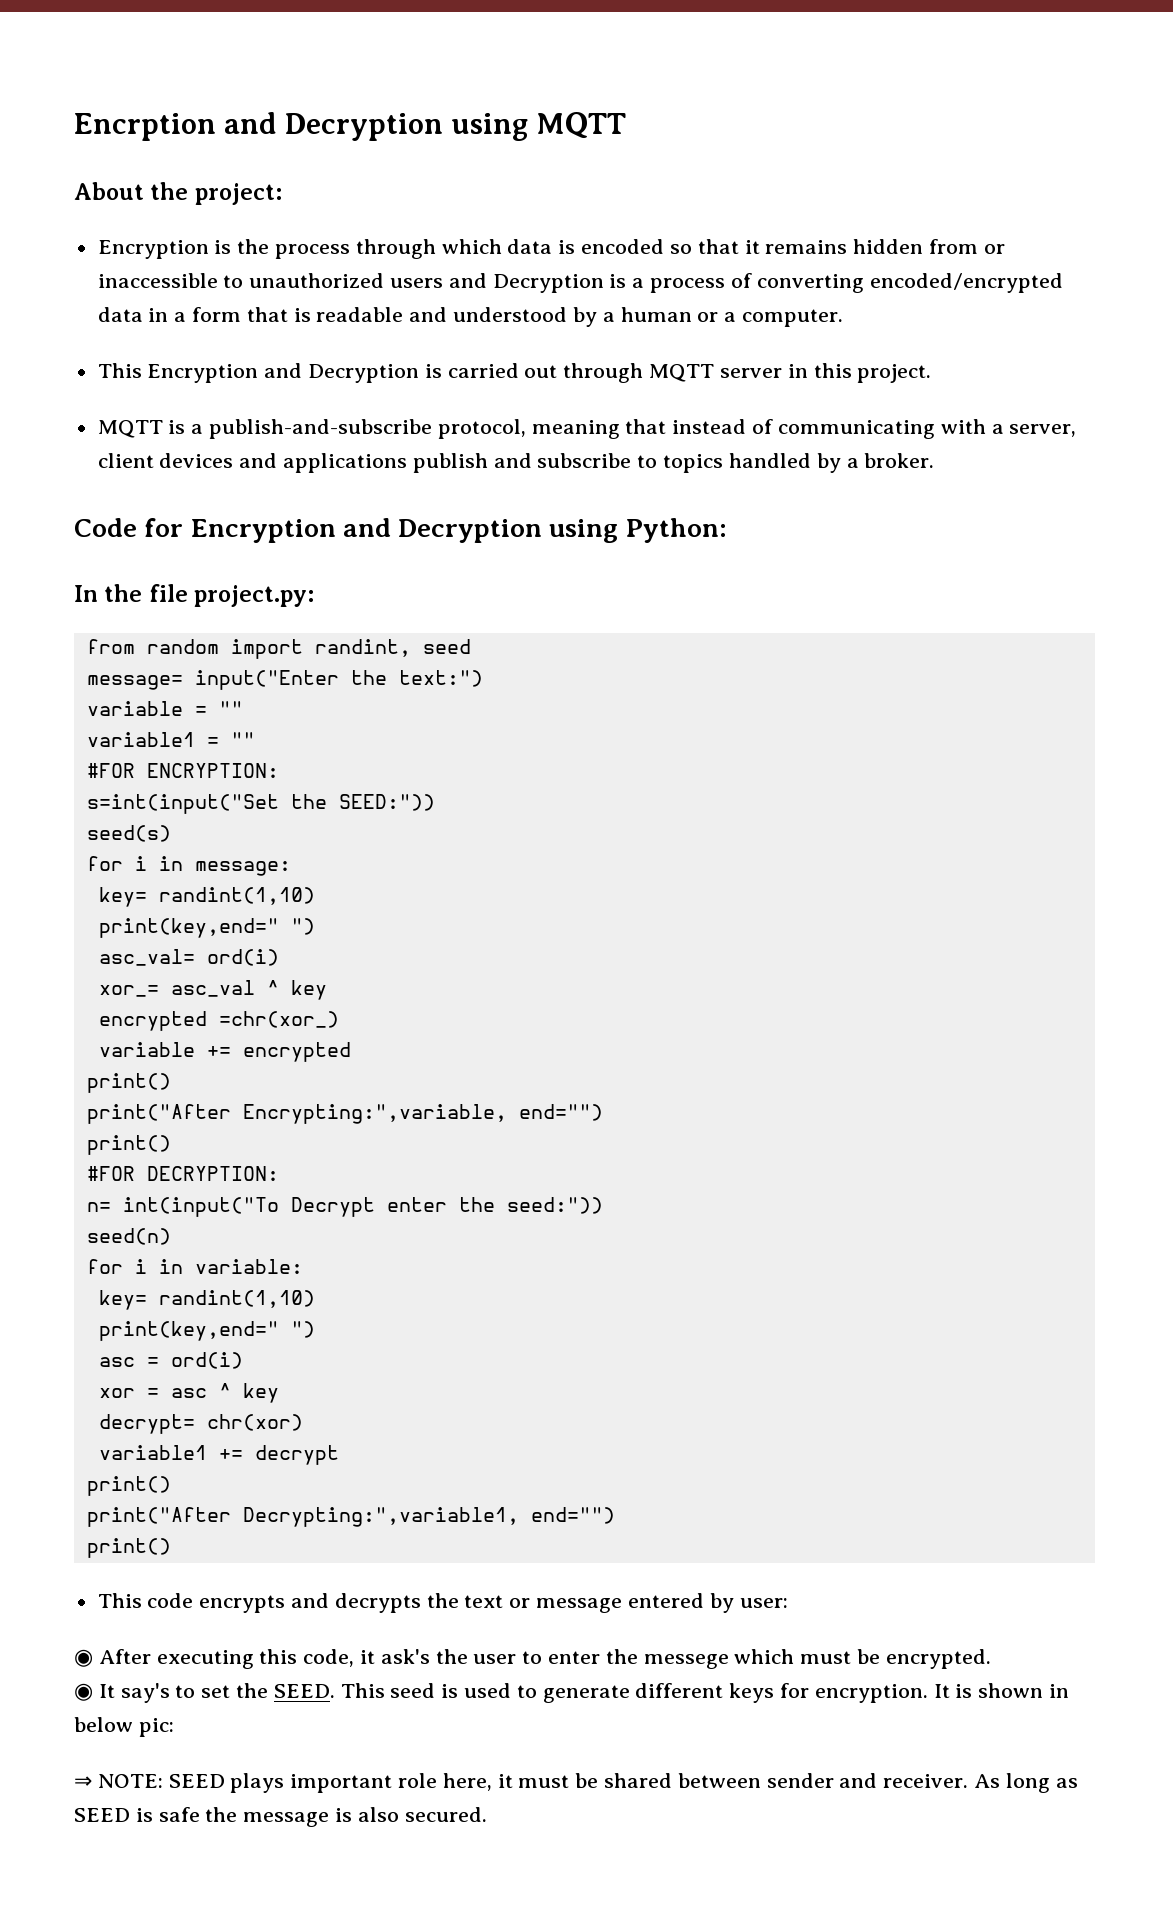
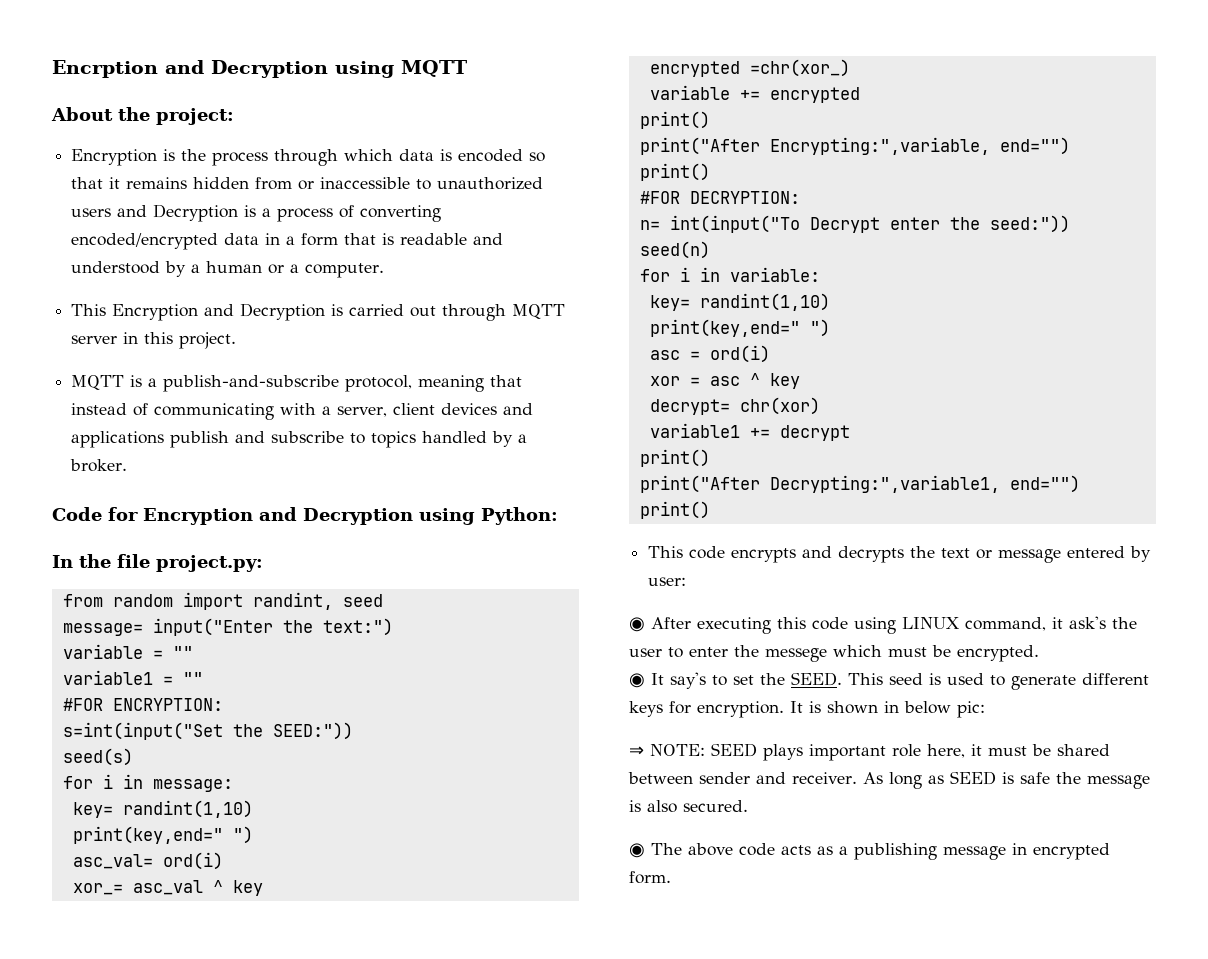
[303,1649,355,1667] code, -> [812,617,1046,634] code using LINUX command,
(487, 1814) none -> [629,843,1110,860] [629,871,671,884] // ◉ The above code acts as a publishing message in encrypted form.

